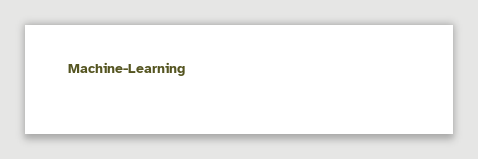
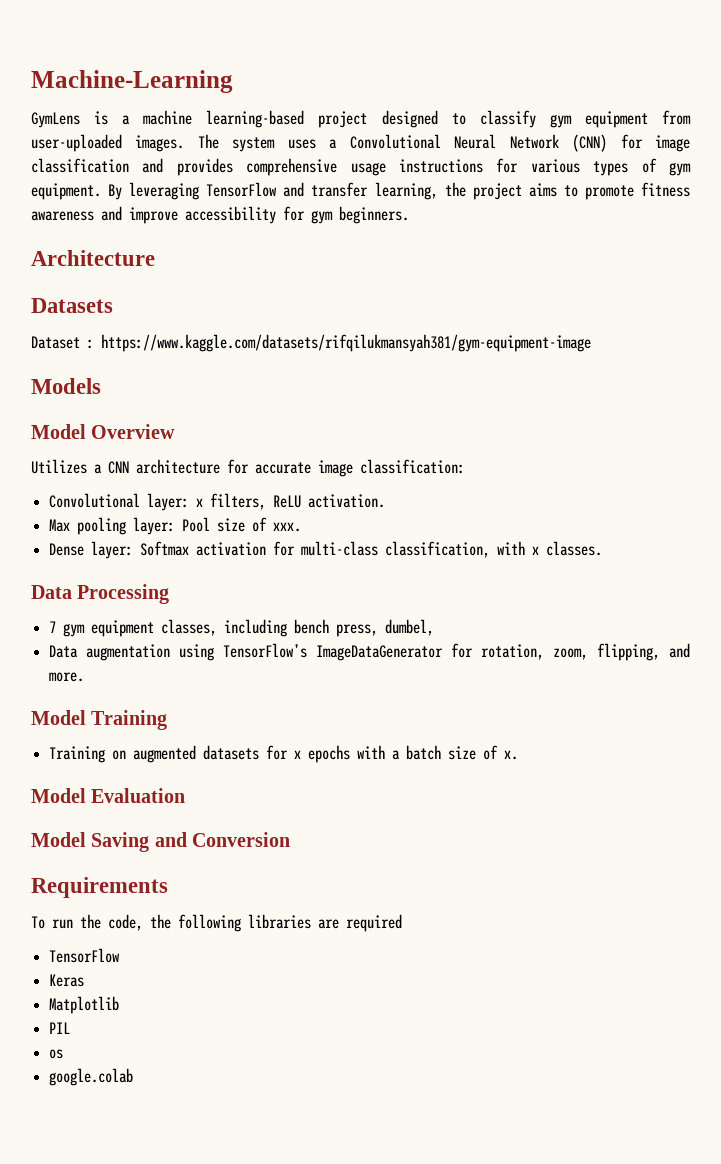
(185, 69) none -> [31,110,691,128] [31,134,690,152] [31,158,691,176] [31,182,691,200] [31,206,409,224] [31,250,155,266] [31,298,113,313] [31,334,591,352] [31,378,101,394] [31,424,176,439] [31,459,465,477] [49,493,386,511] [49,517,302,535] [49,541,603,559] [31,584,170,604] [49,619,435,637] [49,643,691,661] [49,672,85,682] [31,710,168,730] [49,745,519,763] [31,788,186,803] [31,832,291,852] [31,877,168,898] [31,914,402,932] [49,948,121,963] [49,974,85,987] [49,996,120,1014] [49,1022,71,1034] [49,1049,64,1059] [49,1068,134,1086] // GymLens is a machine learning-based project designed to classify gym equipment from user-uploaded images. The system uses a Convolutional Neural Network (CNN) for image classification and provides comprehensive usage instructions for various types of gym equipment. By leveraging TensorFlow and transfer learning, the project aims to promote fitness awareness and improve accessibility for gym beginners. // Architecture // Datasets // Dataset : https://www.kaggle.com/datasets/rifqilukmansyah381/gym-equipment-image // Models // Model Overview // Utilizes a CNN architecture for accurate image classification: // Convolutional layer: x filters, ReLU activation. // Max pooling layer: Pool size of xxx. // Dense layer: Softmax activation for multi-class classification, with x classes. // Data Processing // 7 gym equipment classes, including bench press, dumbel, // Data augmentation using TensorFlow’s ImageDataGenerator for rotation, zoom, flipping, and more. // Model Training // Training on augmented datasets for x epochs with a batch size of x. // Model Evaluation // Model Saving and Conversion // Requirements // To run the code, the following libraries are required // TensorFlow // Keras // Matplotlib // PIL // os // google.colab

